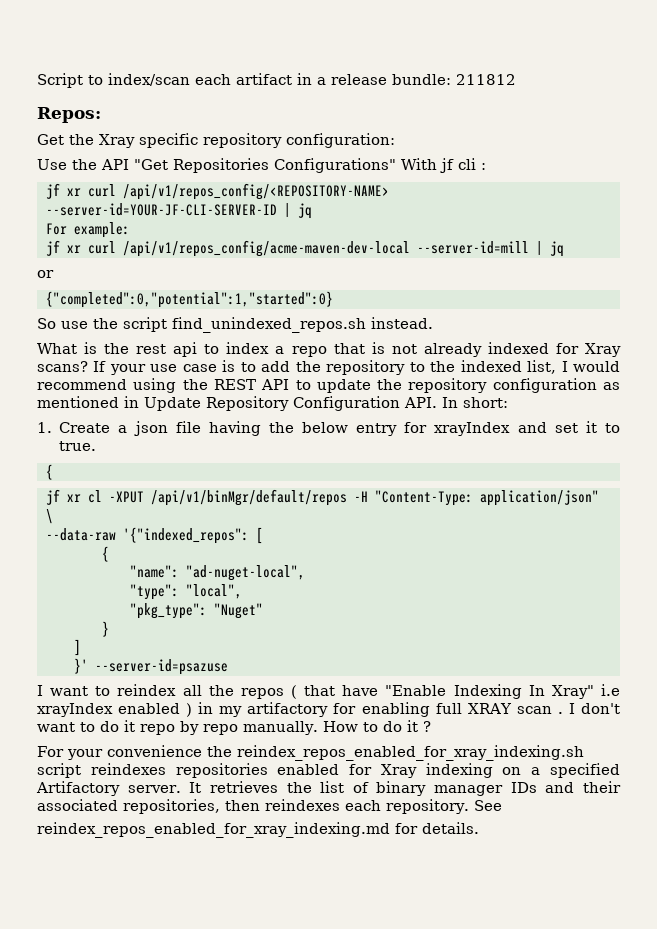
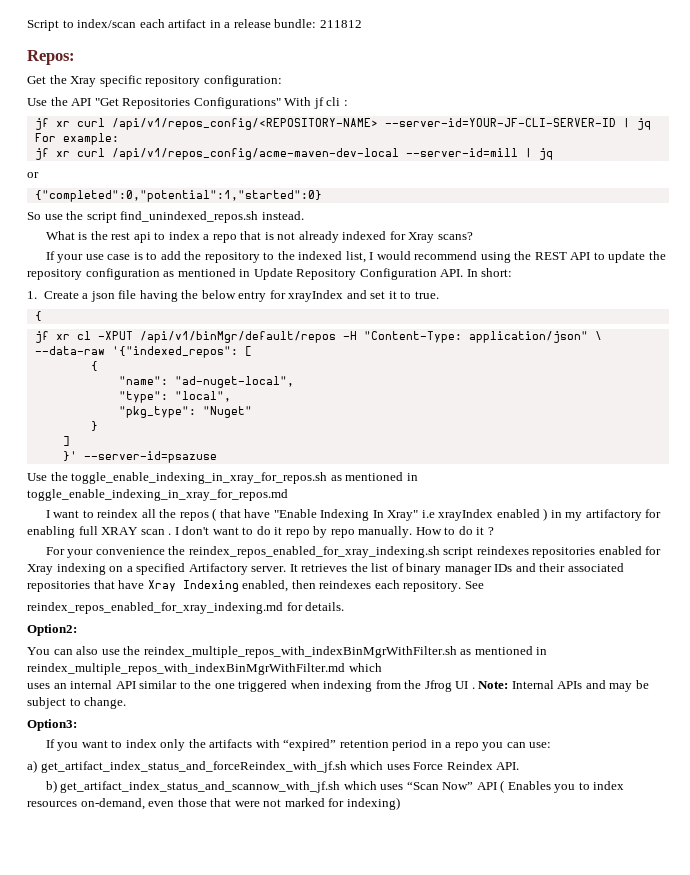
(88, 366) none -> (473, 236) //
(228, 667) none -> [27,472,418,484] [27,489,288,501] // Use the toggle_enable_indexing_in_xray_for_repos.sh as mentioned in toggle_enable_indexing_in_xray_for_repos.md
[123,799,220,814] repositories, -> [27,580,289,592] repositories that have Xray Indexing enabled,
(479, 828) none -> [27,624,77,636] [27,646,548,658] [27,663,382,675] [27,680,649,692] [27,697,127,709] [27,719,77,731] [45,739,552,751] [27,760,520,773] [45,780,625,793] [27,797,400,810] // Option2: // You can also use the reindex_multiple_repos_with_indexBinMgrWithFilter.sh as mentioned in reindex_multiple_repos_with_indexBinMgrWithFilter.md which // uses an internal API similar to the one triggered when indexing from the Jfrog UI . Note: Internal APIs and may be subject to change. // Option3: // If you want to index only the artifacts with “expired” retention period in a repo you can use: // a) get_artifact_index_status_and_forceReindex_with_jf.sh which uses Force Reindex API. // b) get_artifact_index_status_and_scannow_with_jf.sh which uses “Scan Now” API ( Enables you to index resources on-demand, even those that were not marked for indexing)

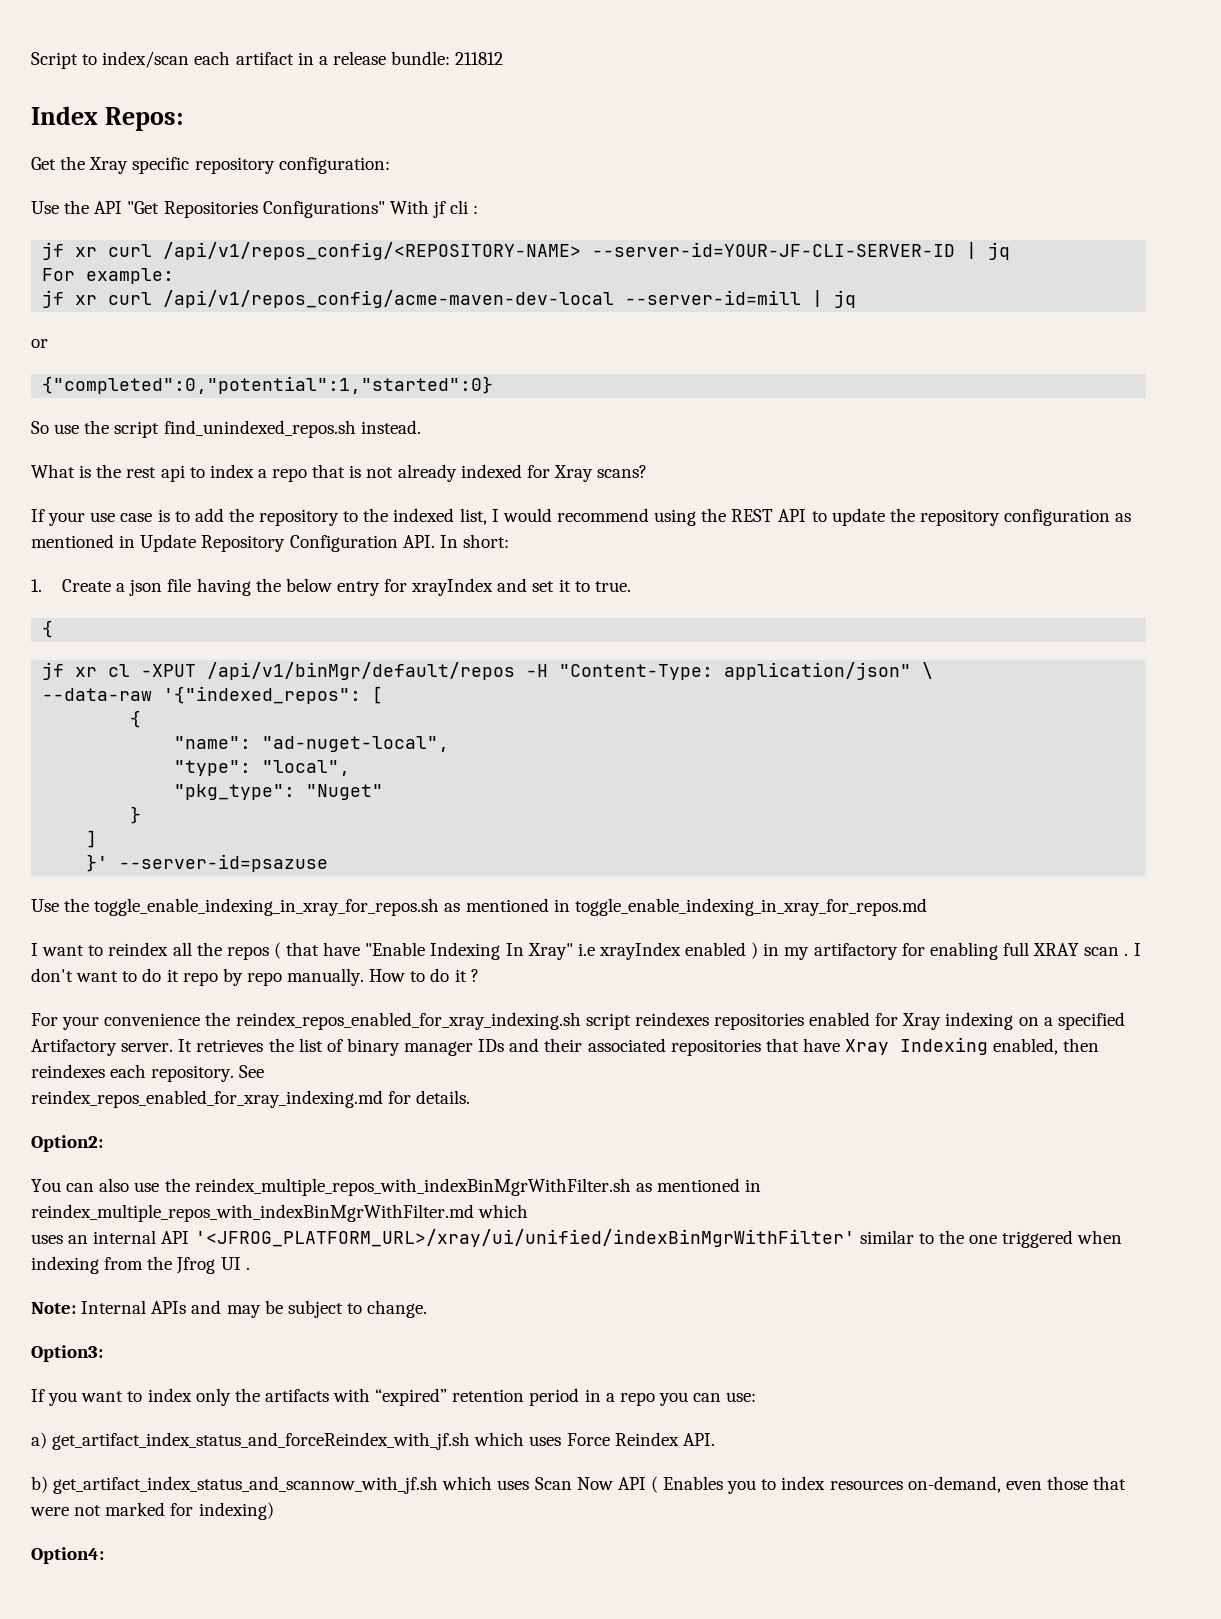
(362, 24) none -> [31,106,98,125] Index
(136, 685) none -> [194,1229,855,1247] '<JFROG_PLATFORM_URL>/xray/ui/unified/indexBinMgrWithFilter'
(475, 688) none -> (250, 1268) //
[406,781,474,790] “Scan Now” -> [534,1477,613,1490] Scan Now
(400, 803) none -> [31,1547,104,1564] // Option4:

